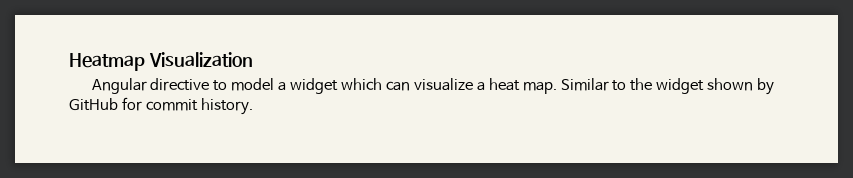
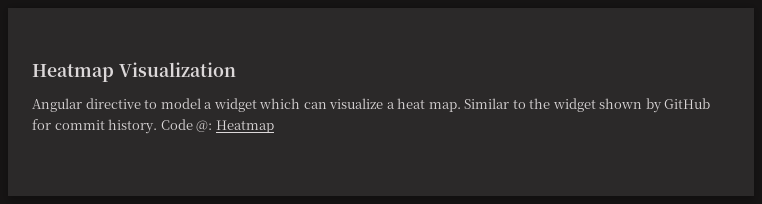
(253, 106) none -> [160,119,274,133] Code @: Heatmap

